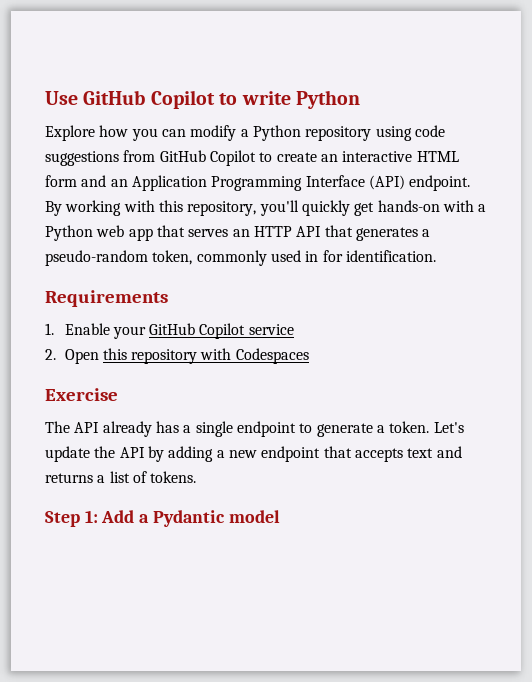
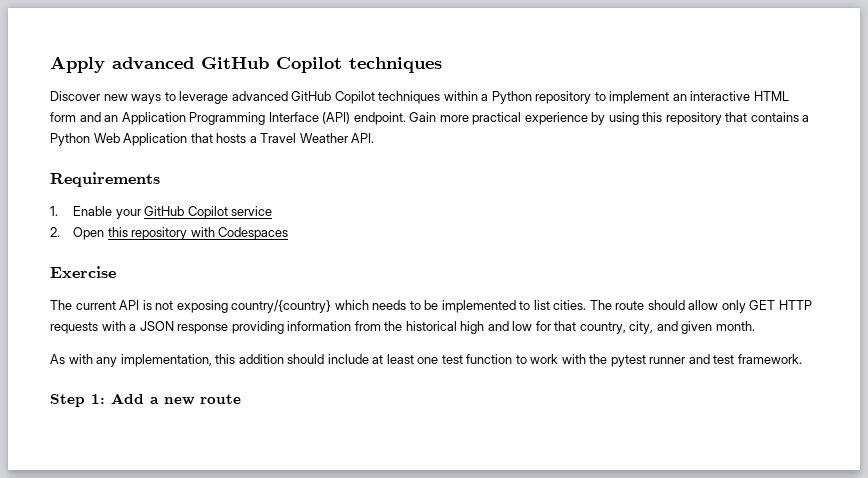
[45,90,360,109] [45,125,445,141] [45,150,317,166] Use GitHub Copilot to write Python // Explore how you can modify a Python repository using code suggestions from GitHub Copilot to create -> [50,56,442,73] [50,91,670,104] Apply advanced GitHub Copilot techniques // Discover new ways to leverage advanced GitHub Copilot techniques within a Python repository to implement
[45,200,487,216] [45,225,431,241] [45,250,436,266] By working with this repository, you'll quickly get hands-on with a Python web app that serves an HTTP API that generates a pseudo-random token, commonly used in for identification. -> [409,112,810,125] [50,133,375,146] Gain more practical experience by using this repository that contains a Python Web Application that hosts a Travel Weather API.
[74,421,464,437] [45,446,462,462] [45,471,197,483] API already has a single endpoint to generate a token. Let's update the API by adding a new endpoint that accepts text and returns a list of tokens. -> [75,300,812,313] [50,321,755,334] [50,354,802,367] current API is not exposing country/{country} which needs to be implemented to list cities. The route should allow only GET HTTP requests with a JSON response providing information from the historical high and low for that country, city, and given month. // As with any implementation, this addition should include at least one test function to work with the pytest runner and test framework.
[152,510,280,527] Pydantic model -> [164,394,241,405] new route

